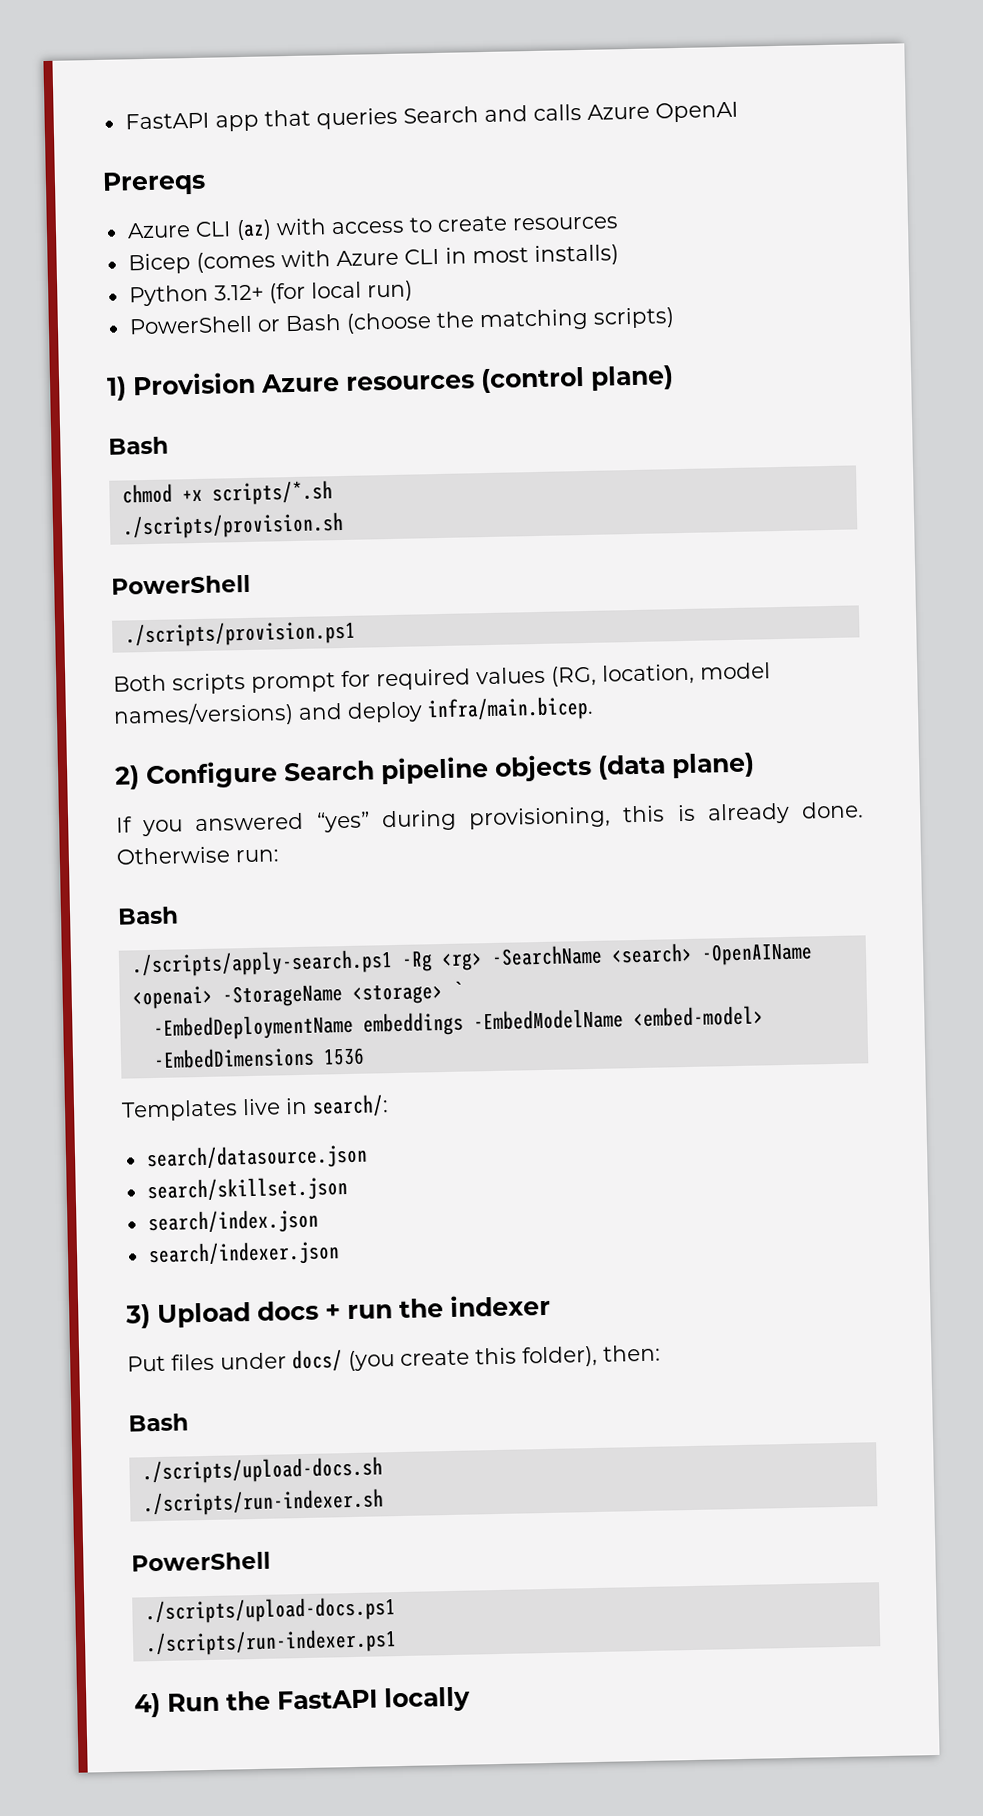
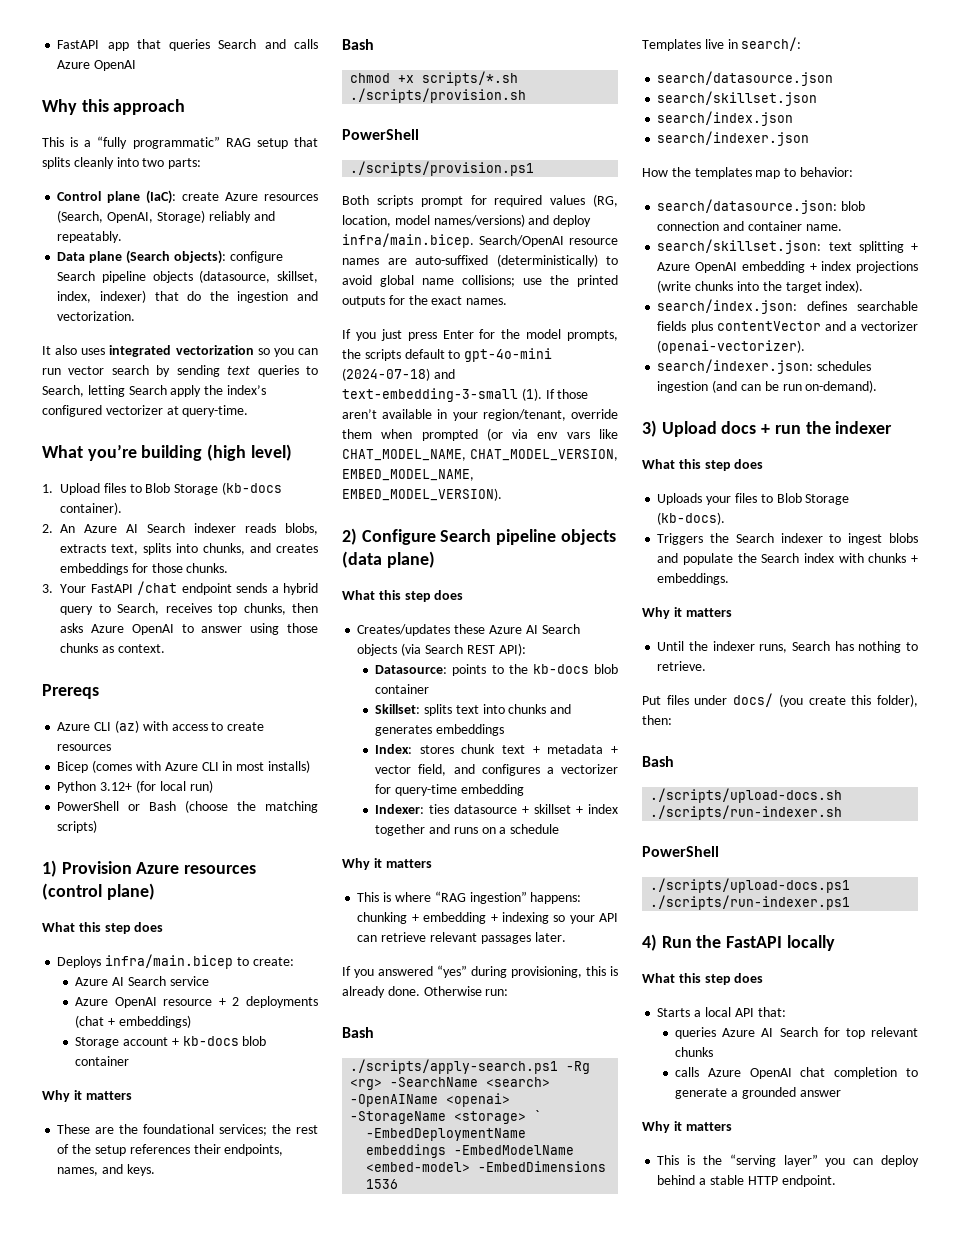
(739, 112) none -> [42,99,186,115] [42,136,318,149] [42,157,202,169] [57,190,319,204] [57,210,275,223] [57,231,123,243] [57,250,283,264] [57,270,318,283] [57,290,318,303] [57,311,136,321] [42,345,318,357] [42,365,318,377] [42,385,266,397] [42,405,249,417] [42,444,292,461] [42,482,282,495] [60,502,122,515] [42,523,318,535] [60,543,318,555] [60,563,229,575] [42,581,318,595] [60,603,318,615] [60,623,318,635] [60,643,165,653] // Why this approach // This is a “fully programmatic” RAG setup that splits cleanly into two parts: // Control plane (IaC): create Azure resources (Search, OpenAI, Storage) reliably and repeatably. // Data plane (Search objects): configure Search pipeline objects (datasource, skillset, index, indexer) that do the ingestion and vectorization. // It also uses integrated vectorization so you can run vector search by sending text queries to Search, letting Search apply the index’s configured vectorizer at query-time. // What you’re building (high level) // 1. Upload files to Blob Storage (kb-docs container). // 2. An Azure AI Search indexer reads blobs, extracts text, splits into chunks, and creates embeddings for those chunks. // 3. Your FastAPI /chat endpoint sends a hybrid query to Search, receives top chunks, then asks Azure OpenAI to answer using those chunks as context.
(674, 378) none -> [42,922,164,934] [57,954,294,969] [75,976,209,986] [75,996,318,1008] [75,1015,191,1028] [75,1036,267,1048] [75,1056,130,1066] [42,1090,132,1102] [57,1124,318,1136] [57,1144,284,1156] [57,1164,155,1176] // What this step does // Deploys infra/main.bicep to create: // Azure AI Search service // Azure OpenAI resource + 2 deployments (chat + embeddings) // Storage account + kb-docs blob container // Why it matters // These are the foundational services; the rest of the setup references their endpoints, names, and keys.
(594, 709) none -> [479,235,618,247] [342,254,618,267] [342,275,618,287] [342,295,508,307] [342,329,618,341] [342,348,553,362] [342,368,455,381] [342,388,589,402] [342,409,618,421] [342,428,618,441] [342,449,618,461] [342,469,474,481] [342,488,502,501] Search/OpenAI resource names are auto-suffixed (deterministically) to avoid global name collisions; use the printed outputs for the exact names. // If you just press Enter for the model prompts, the scripts default to gpt-4o-mini (2024-07-18) and text-embedding-3-small (1). If those aren’t available in your region/tenant, override them when prompted (or via env vars like CHAT_MODEL_NAME, CHAT_MODEL_VERSION, EMBED_MODEL_NAME, EMBED_MODEL_VERSION).
(755, 765) none -> [342,590,464,602] [357,624,580,636] [357,643,526,656] [375,664,618,676] [375,684,430,694] [375,704,572,716] [375,724,504,736] [375,744,618,754] [375,764,618,776] [375,784,524,796] [375,804,618,814] [375,824,560,836] [342,858,432,870] [357,891,582,904] [357,912,618,924] [357,932,566,944] // What this step does // Creates/updates these Azure AI Search objects (via Search REST API): // Datasource: points to the kb-docs blob container // Skillset: splits text into chunks and generates embeddings // Index: stores chunk text + metadata + vector field, and configures a vectorizer for query-time embedding // Indexer: ties datasource + skillset + index together and runs on a schedule // Why it matters // This is where “RAG ingestion” happens: chunking + embedding + indexing so your API can retrieve relevant passages later.
(340, 1254) none -> [642,167,853,179] [657,199,866,214] [657,221,842,231] [657,239,918,254] [657,261,918,273] [657,280,864,293] [657,299,918,314] [657,321,918,333] [657,340,806,354] [657,359,872,374] [657,380,878,393] // How the templates map to behavior: // search/datasource.json: blob connection and container name. // search/skillset.json: text splitting + Azure OpenAI embedding + index projections (write chunks into the target index). // search/index.json: defines searchable fields plus contentVector and a vectorizer (openai-vectorizer). // search/indexer.json: schedules ingestion (and can be run on-demand).
(551, 1305) none -> [642,459,764,471] [657,493,850,505] [657,512,726,525] [657,533,918,545] [657,553,918,565] [657,573,730,585] [642,607,732,619] [657,641,918,653] [657,661,707,671] // What this step does // Uploads your files to Blob Storage (kb-docs). // Triggers the Search indexer to ingest blobs and populate the Search index with chunks + embeddings. // Why it matters // Until the indexer runs, Search has nothing to retrieve.
(471, 1699) none -> [642,973,764,985] [657,1007,786,1017] [675,1027,918,1039] [675,1047,714,1057] [675,1067,918,1079] [675,1087,841,1099] [642,1121,732,1133] [657,1154,919,1167] [657,1175,836,1187] // What this step does // Starts a local API that: // queries Azure AI Search for top relevant chunks // calls Azure OpenAI chat completion to generate a grounded answer // Why it matters // This is the “serving layer” you can deploy behind a stable HTTP endpoint.

